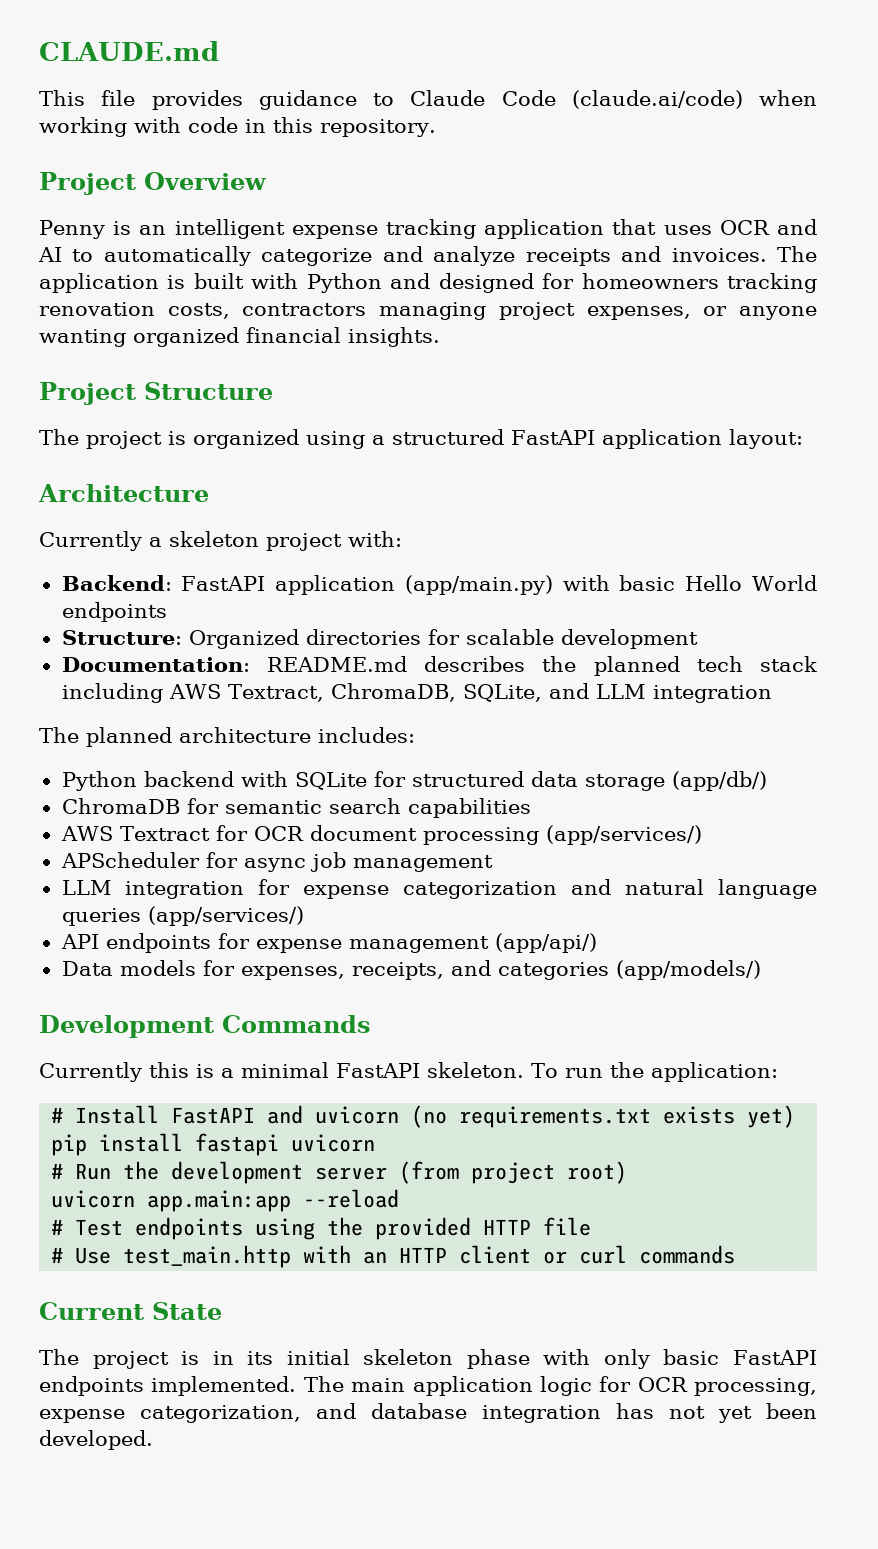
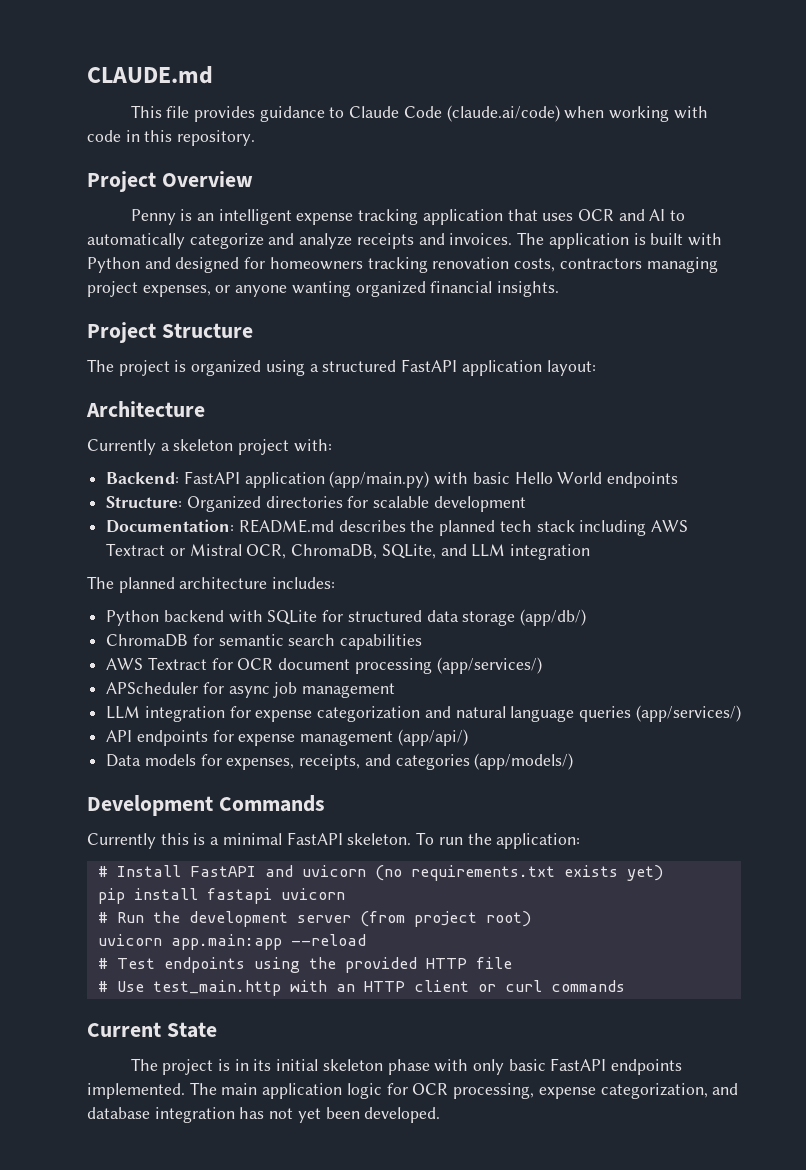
[227,684,324,702] Textract, -> [106,543,287,559] Textract or Mistral OCR,

